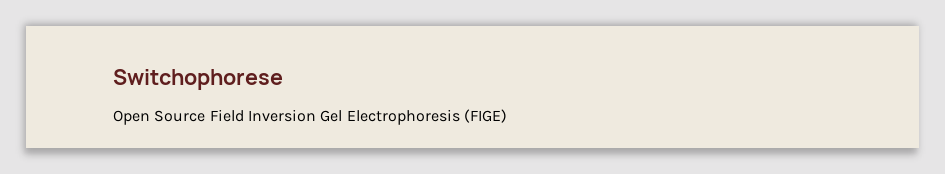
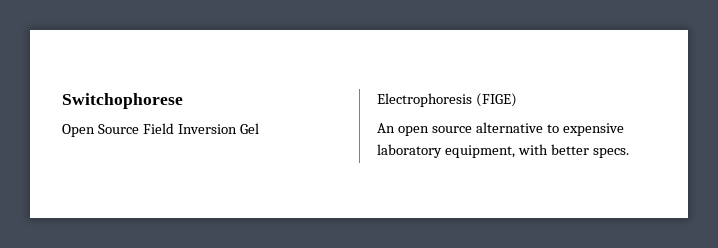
(507, 116) none -> [377,122,624,136] [377,144,629,158] // An open source alternative to expensive laboratory equipment, with better specs.

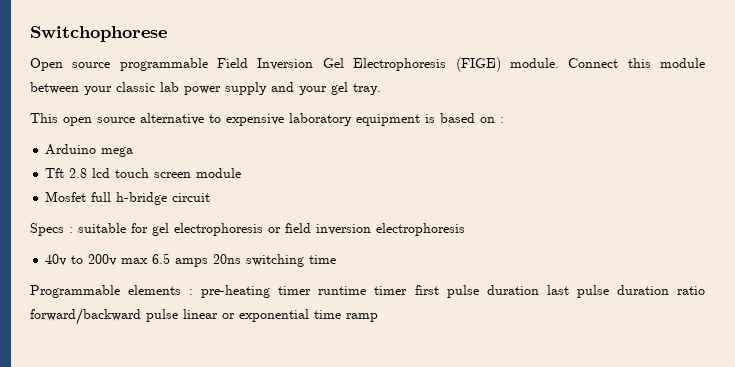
[97,124,139,134] Source -> [72,58,208,71] source programmable
[377,123,395,133] // An -> [509,58,706,68] [30,82,381,95] [30,113,58,123] module. Connect this module between your classic lab power supply and your gel tray. // This
[444,144,629,158] equipment, with better specs. -> [356,113,504,126] [45,144,134,157] [45,168,242,178] [45,191,211,205] [30,223,465,236] [45,253,337,267] [30,285,706,298] [30,308,378,325] equipment is based on : // Arduino mega // Tft 2.8 lcd touch screen module // Mosfet full h-bridge circuit // Specs : suitable for gel electrophoresis or field inversion electrophoresis // 40v to 200v max 6.5 amps 20ns switching time // Programmable elements : pre-heating timer runtime timer first pulse duration last pulse duration ratio forward/backward pulse linear or exponential time ramp

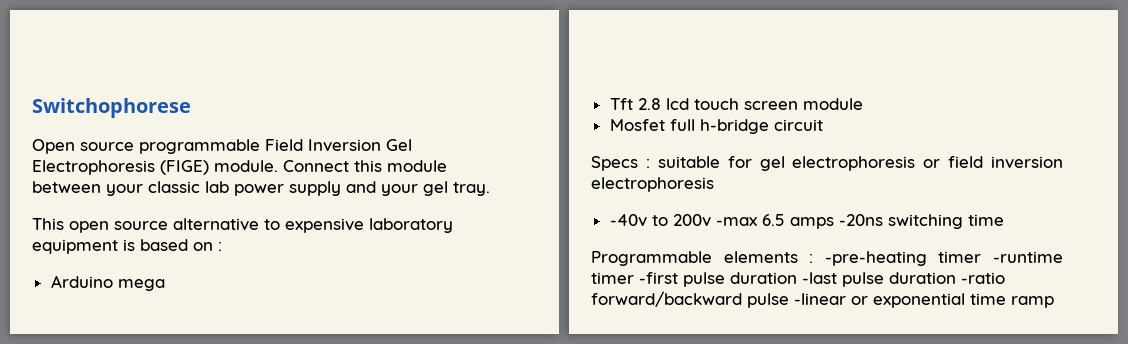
[45,254,68,266] 40v -> [609,214,647,227] -40v
[121,258,149,264] max -> [715,217,757,226] -max
[213,254,242,264] 20ns -> [838,214,883,226] -20ns
[201,285,706,298] pre-heating timer runtime timer first pulse duration last pulse duration ratio -> [824,251,1063,266] [591,272,1005,287] -pre-heating timer -runtime timer -first pulse duration -last pulse duration -ratio
[183,309,218,319] linear -> [794,293,846,305] -linear

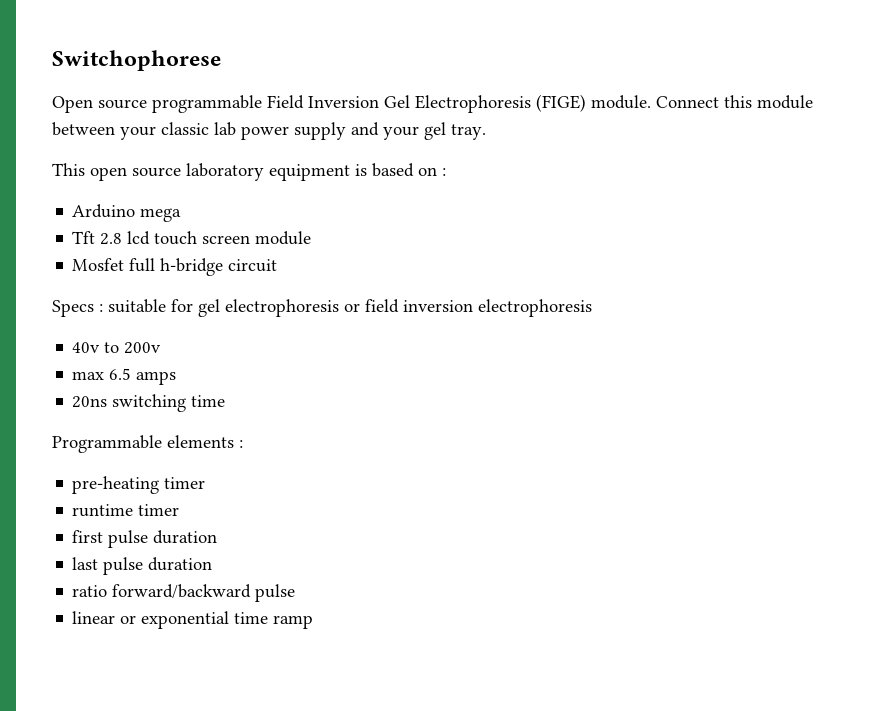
[173,218,364,233] alternative to expensive -> (181, 172) none
[609,214,647,227] -40v -> [72,342,101,353] 40v
[715,217,757,226] -max -> [72,371,105,380] // max
[838,214,883,226] -20ns -> [72,396,108,408] // 20ns
[824,251,1063,266] [591,272,1005,287] -pre-heating timer -runtime timer -first pulse duration -last pulse duration -ratio -> [72,476,206,494] [72,504,180,517] [72,530,218,548] [72,557,213,575] [72,585,108,597] // pre-heating timer // runtime timer // first pulse duration // last pulse duration // ratio
[794,293,846,305] -linear -> [72,611,116,624] // linear

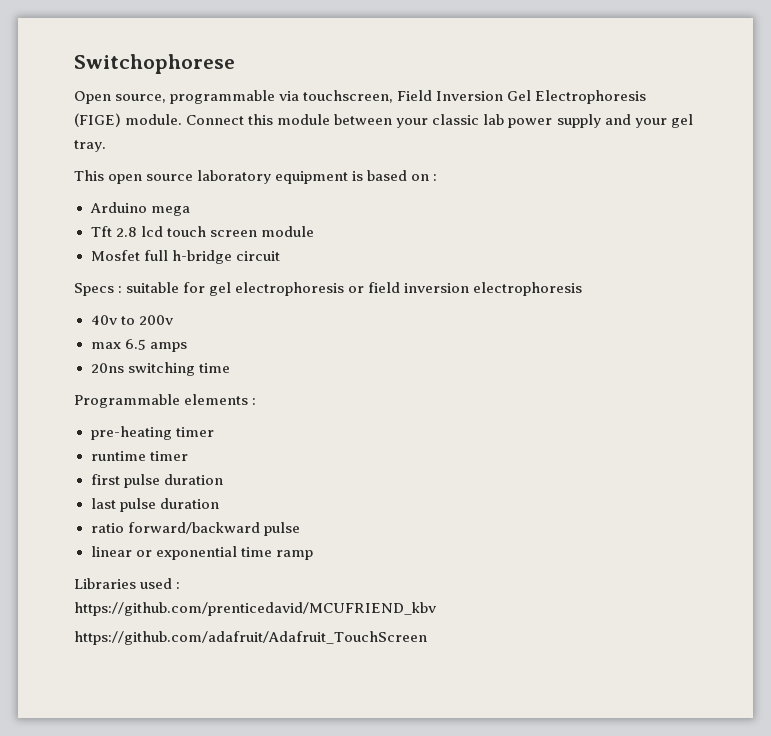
[98,95,262,113] source programmable -> [115,90,394,104] source, programmable via touchscreen,
(314, 622) none -> [74,578,181,589] [74,602,437,616] [74,631,427,645] // Libraries used : // https://github.com/prenticedavid/MCUFRIEND_kbv // https://github.com/adafruit/Adafruit_TouchScreen

